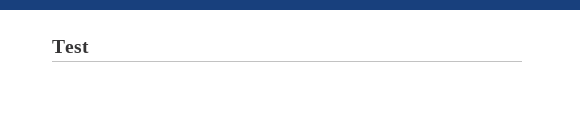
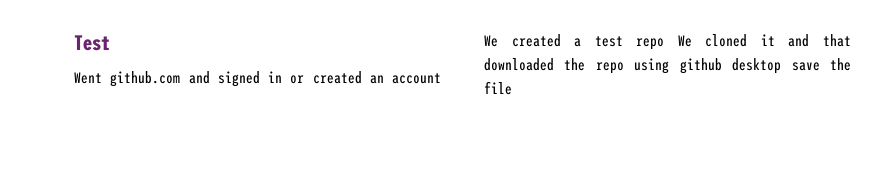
(89, 46) none -> [74,71,441,87] [484,34,851,50] [484,58,851,74] [484,81,512,95] // Went github.com and signed in or created an account We created a test repo We cloned it and that downloaded the repo using github desktop save the file

